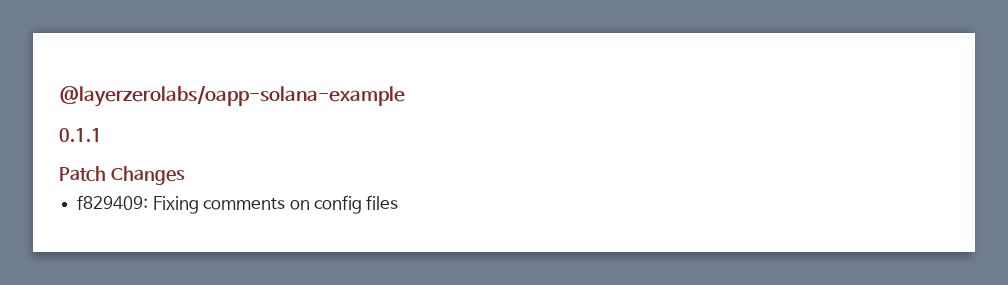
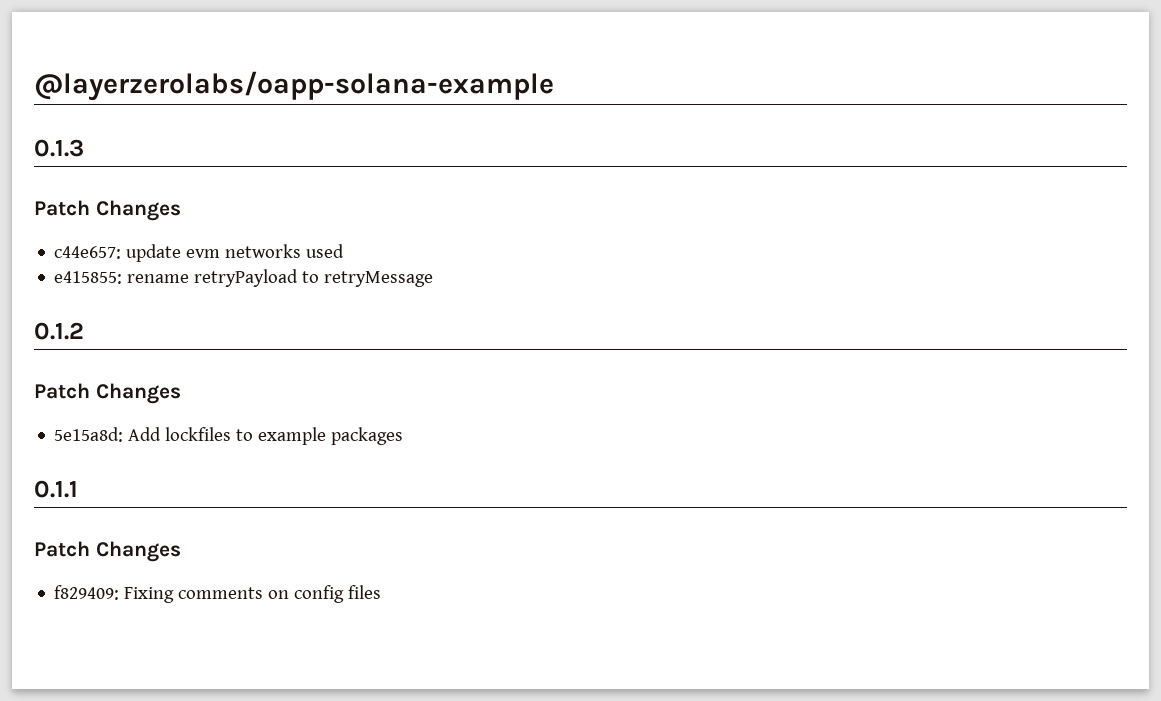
(405, 96) none -> [34,139,84,157] [34,200,181,221] [54,244,345,262] [54,269,434,287] [34,322,84,340] [34,383,181,404] [54,427,404,445] // 0.1.3 // Patch Changes // c44e657: update evm networks used // e415855: rename retryPayload to retryMessage // 0.1.2 // Patch Changes // 5e15a8d: Add lockfiles to example packages

